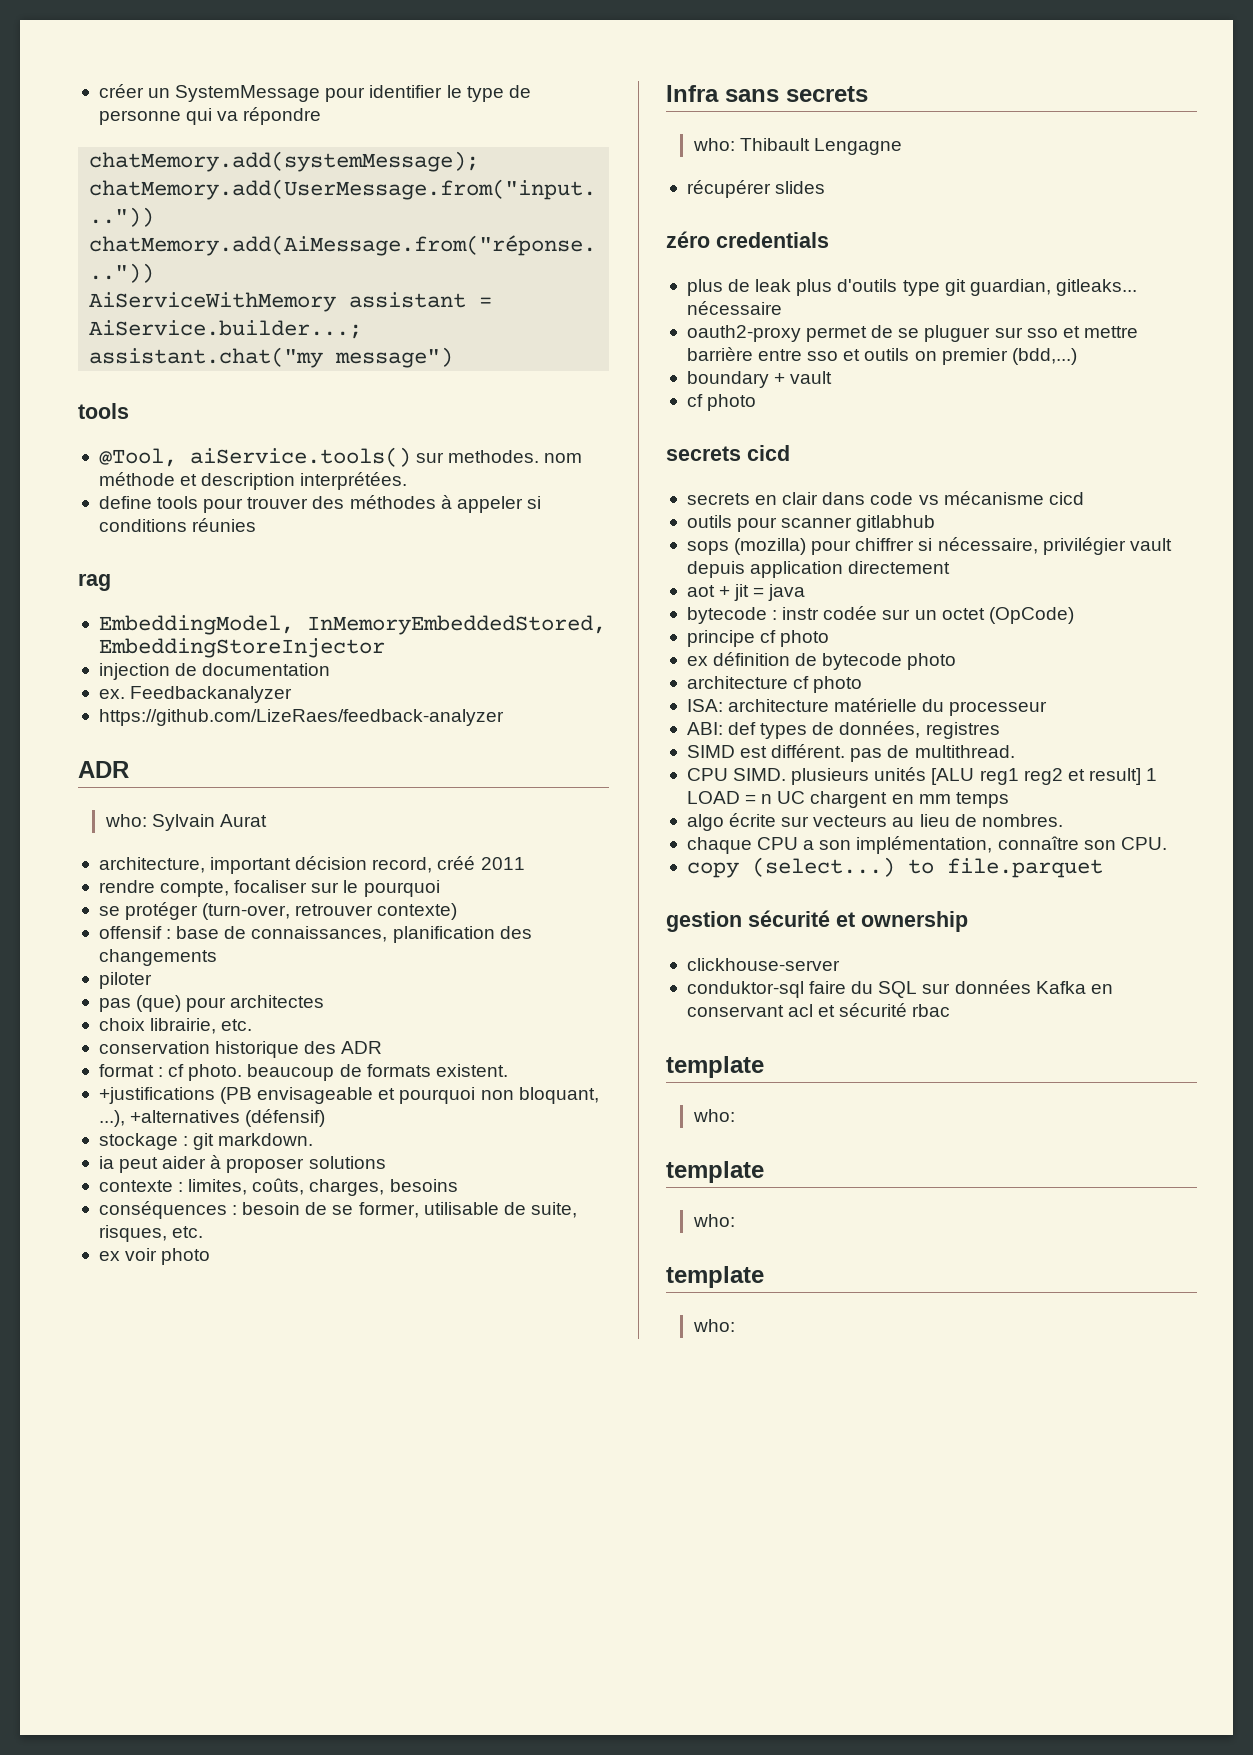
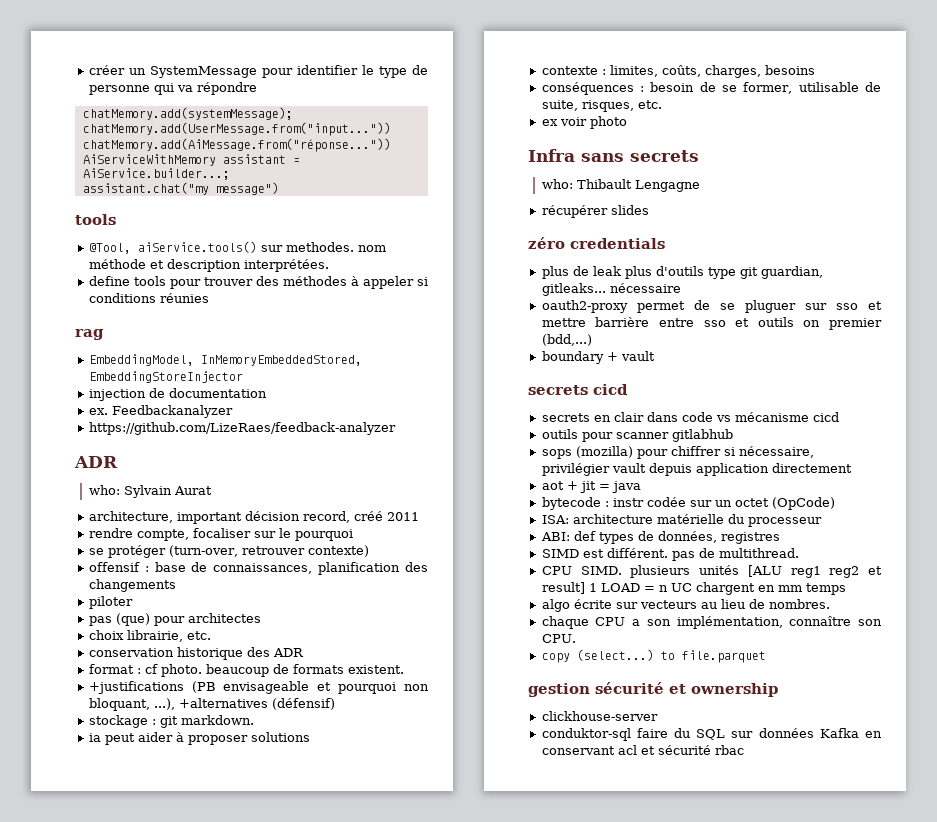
[686,394,757,411] // cf photo -> (655, 356) none
[686,630,830,647] [686,652,957,670] [686,676,863,693] // principe cf photo // ex définition de bytecode photo // architecture cf photo -> (835, 503) none
[666,1056,764,1078] [692,1109,735,1122] [666,1161,764,1183] [692,1214,735,1227] [666,1266,764,1288] [692,1319,735,1332] // template // who: // template // who: // template // who: -> (744, 750) none

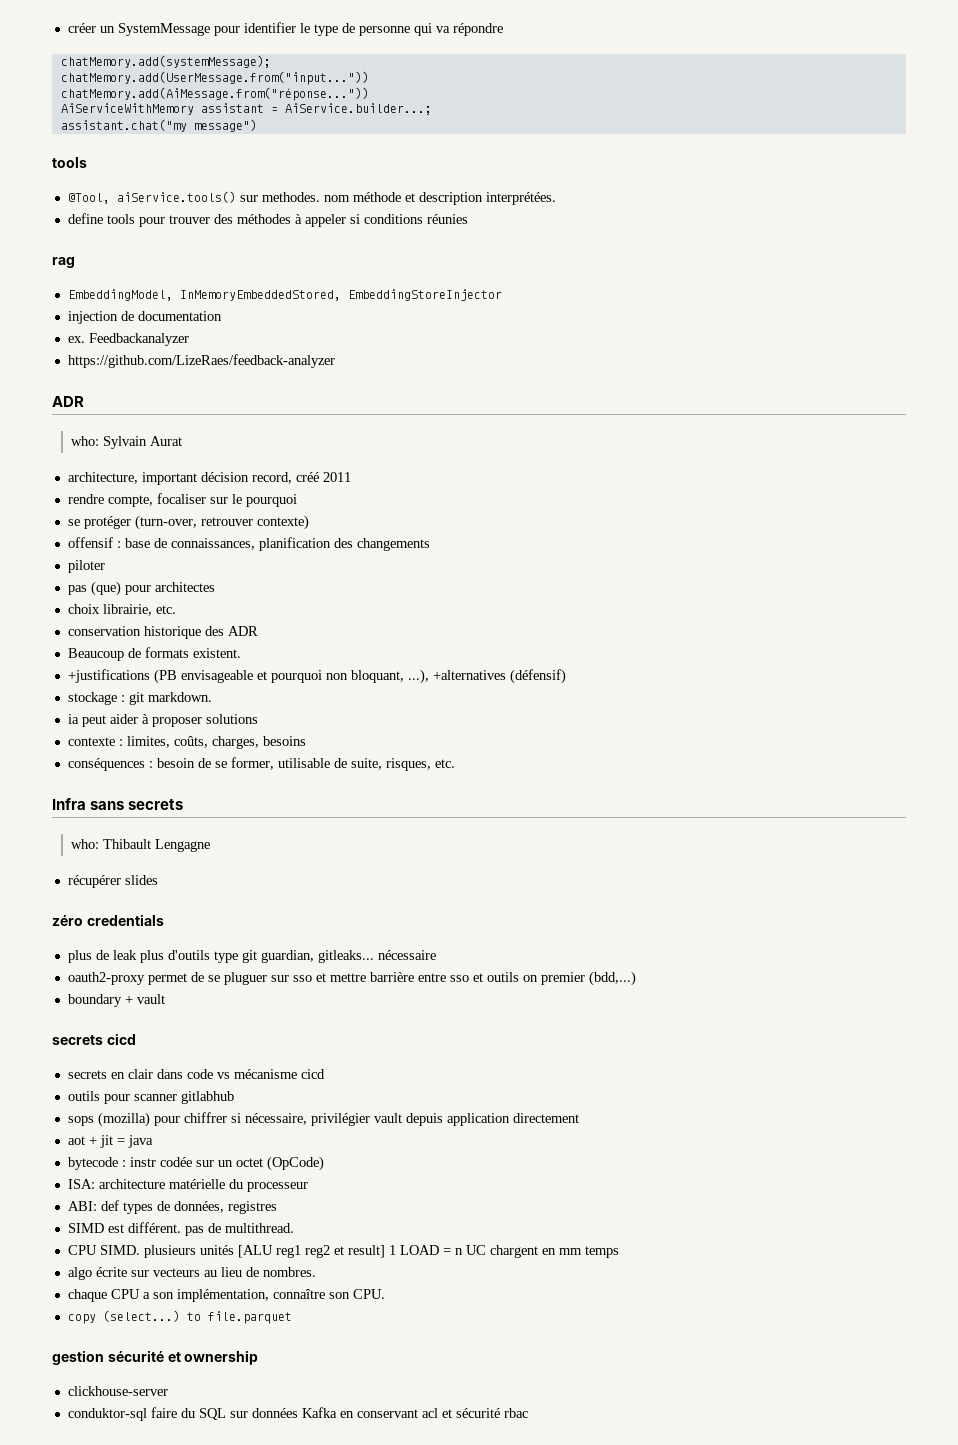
[88,664,269,677] format : cf photo. beaucoup -> [67,648,124,661] Beaucoup
[541,116,627,129] // ex voir photo -> (455, 763) none

